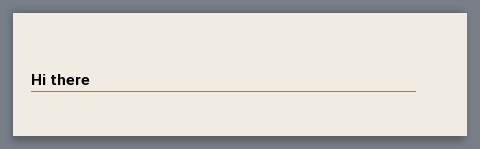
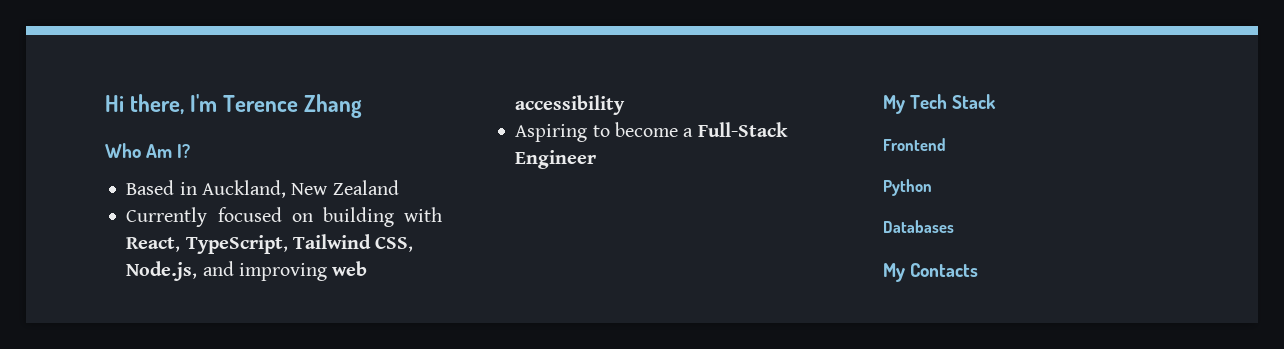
[50,74,91,85] there -> [130,94,363,118] [105,143,191,158] [126,180,399,198] [126,207,442,227] [126,234,414,254] [126,261,368,281] [515,95,626,115] [515,122,788,142] [515,150,597,169] [883,94,997,114] [883,138,946,151] [883,179,932,196] [883,220,954,233] [883,263,979,282] there, I'm Terence Zhang // Who Am I? // Based in Auckland, New Zealand // Currently focused on building with React, TypeScript, Tailwind CSS, Node.js, and improving web accessibility // Aspiring to become a Full-Stack Engineer // My Tech Stack // Frontend // Python // Databases // My Contacts

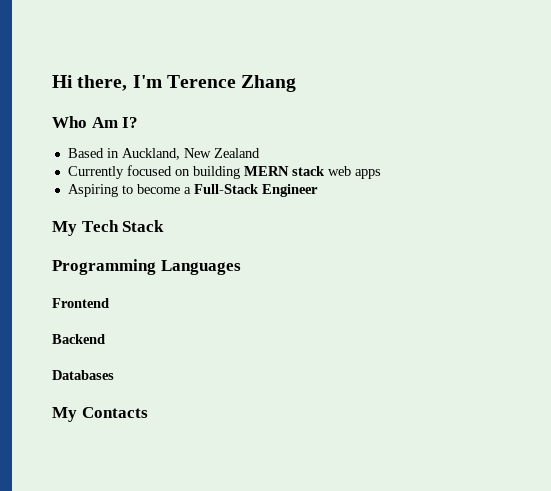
[404,207,442,222] [126,234,414,254] [126,261,368,281] [515,95,626,115] with React, TypeScript, Tailwind CSS, Node.js, and improving web accessibility -> [243,166,381,179] MERN stack web apps
(997, 101) none -> [52,259,241,275] // Programming Languages
[883,179,932,196] Python -> [52,334,105,344] Backend

